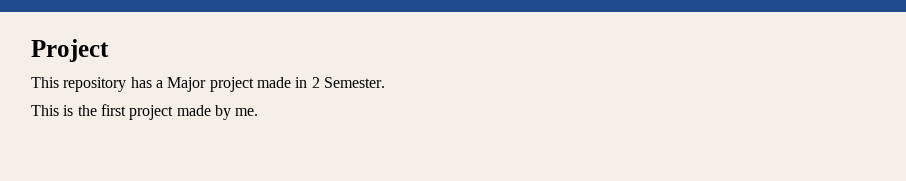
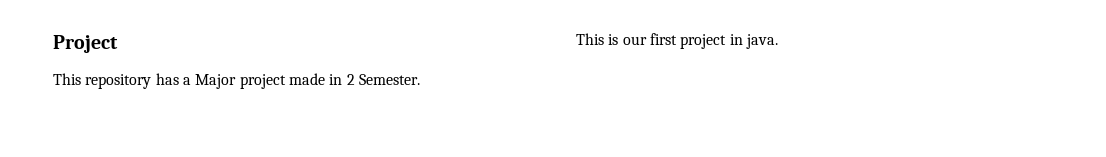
[77,105,97,116] the -> [622,36,647,45] our
[176,105,259,120] made by me. -> [729,34,778,49] in java.

